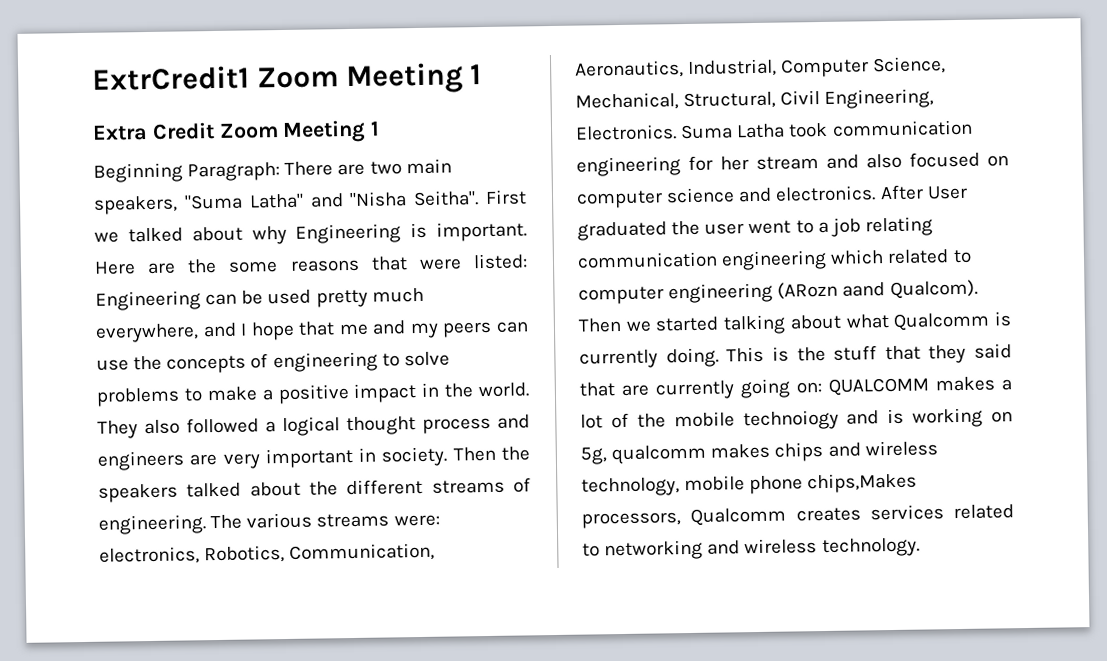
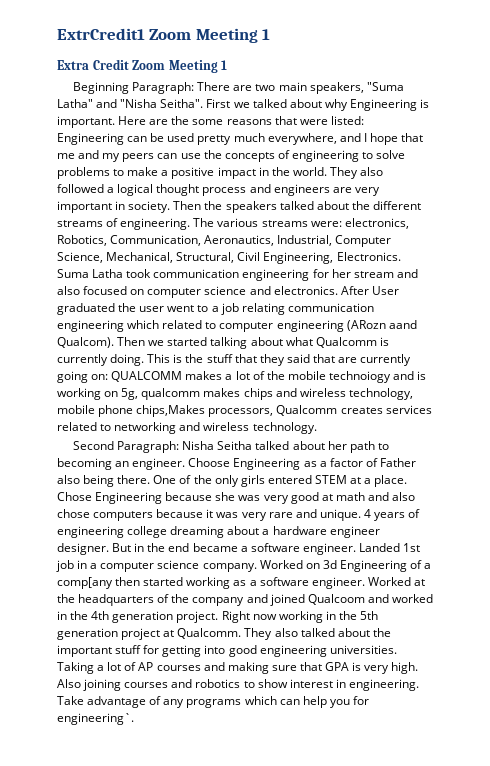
(920, 547) none -> [73,441,389,453] [57,458,416,470] [57,475,408,487] [57,492,416,504] [57,509,421,521] [57,526,380,538] [57,543,421,555] [56,560,432,572] [57,577,425,589] [57,594,433,606] [57,611,379,623] [57,628,391,640] [57,645,397,657] [57,662,419,674] [57,679,419,691] [57,696,369,708] [57,713,134,725] // Second Paragraph: Nisha Seitha talked about her path to becoming an engineer. Choose Engineering as a factor of Father also being there. One of the only girls entered STEM at a place. Chose Engineering because she was very good at math and also chose computers because it was very rare and unique. 4 years of engineering college dreaming about a hardware engineer designer. But in the end became a software engineer. Landed 1st job in a computer science company. Worked on 3d Engineering of a comp[any then started working as a software engineer. Worked at the headquarters of the company and joined Qualcoom and worked in the 4th generation project. Right now working in the 5th generation project at Qualcomm. They also talked about the important stuff for getting into good engineering universities. Taking a lot of AP courses and making sure that GPA is very high. Also joining courses and robotics to show interest in engineering. Take advantage of any programs which can help you for engineering`.

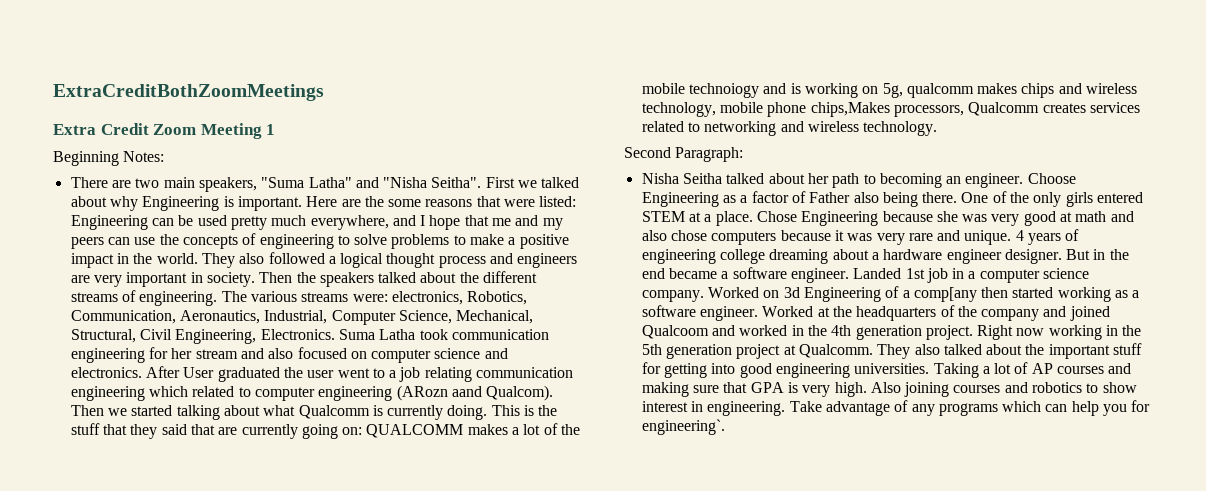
[57,28,271,43] ExtrCredit1 Zoom Meeting 1 -> [53,84,324,101] ExtraCreditBothZoomMeetings
[132,82,195,94] Paragraph: -> [123,151,165,162] Notes: //
(180, 447) none -> (744, 154) //

